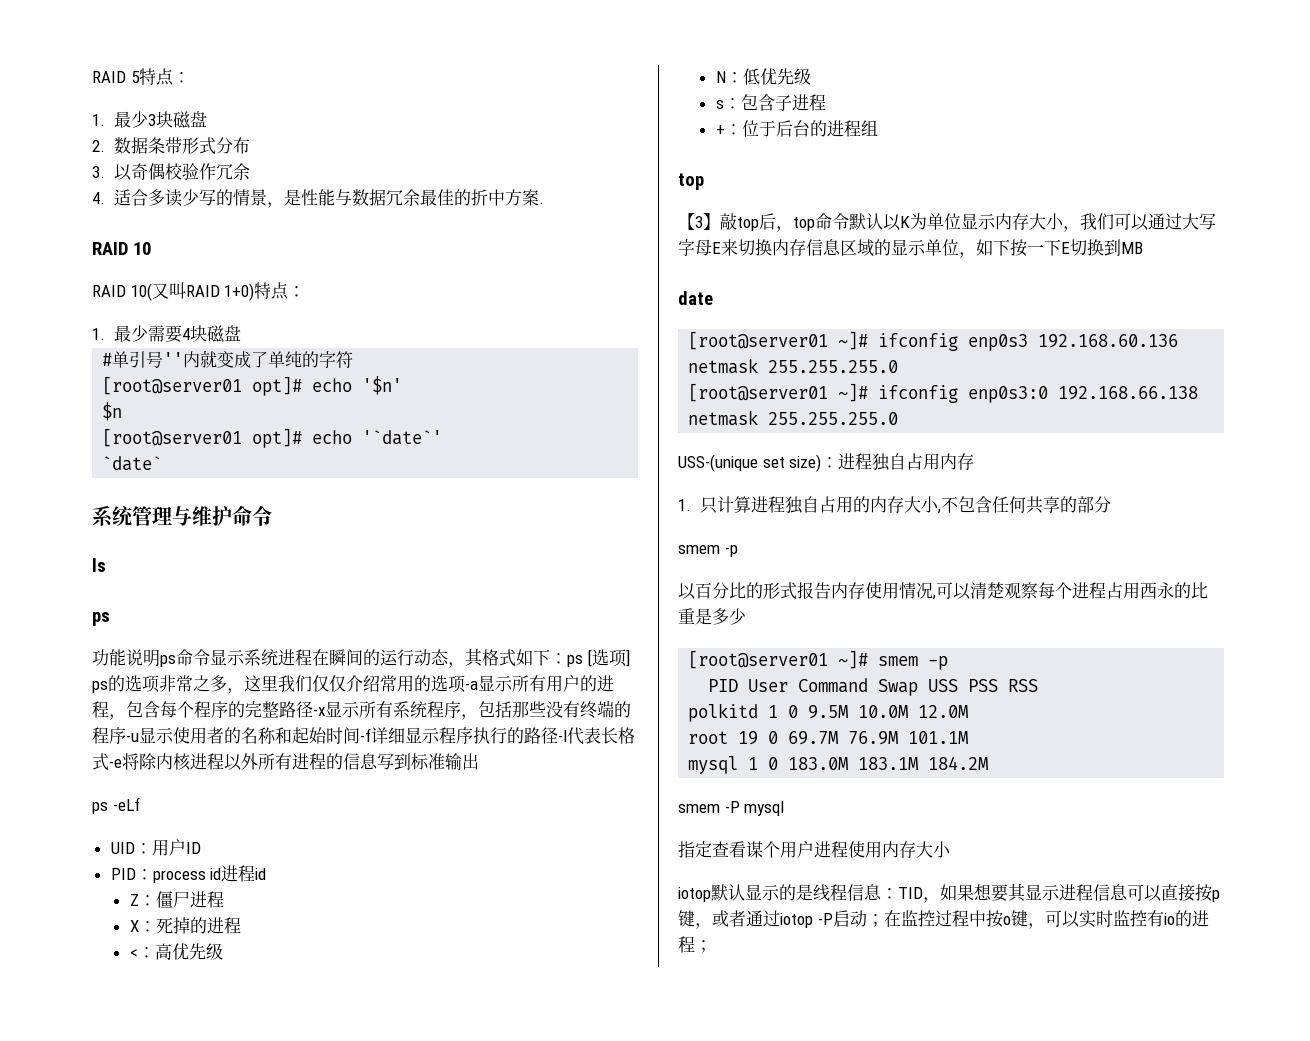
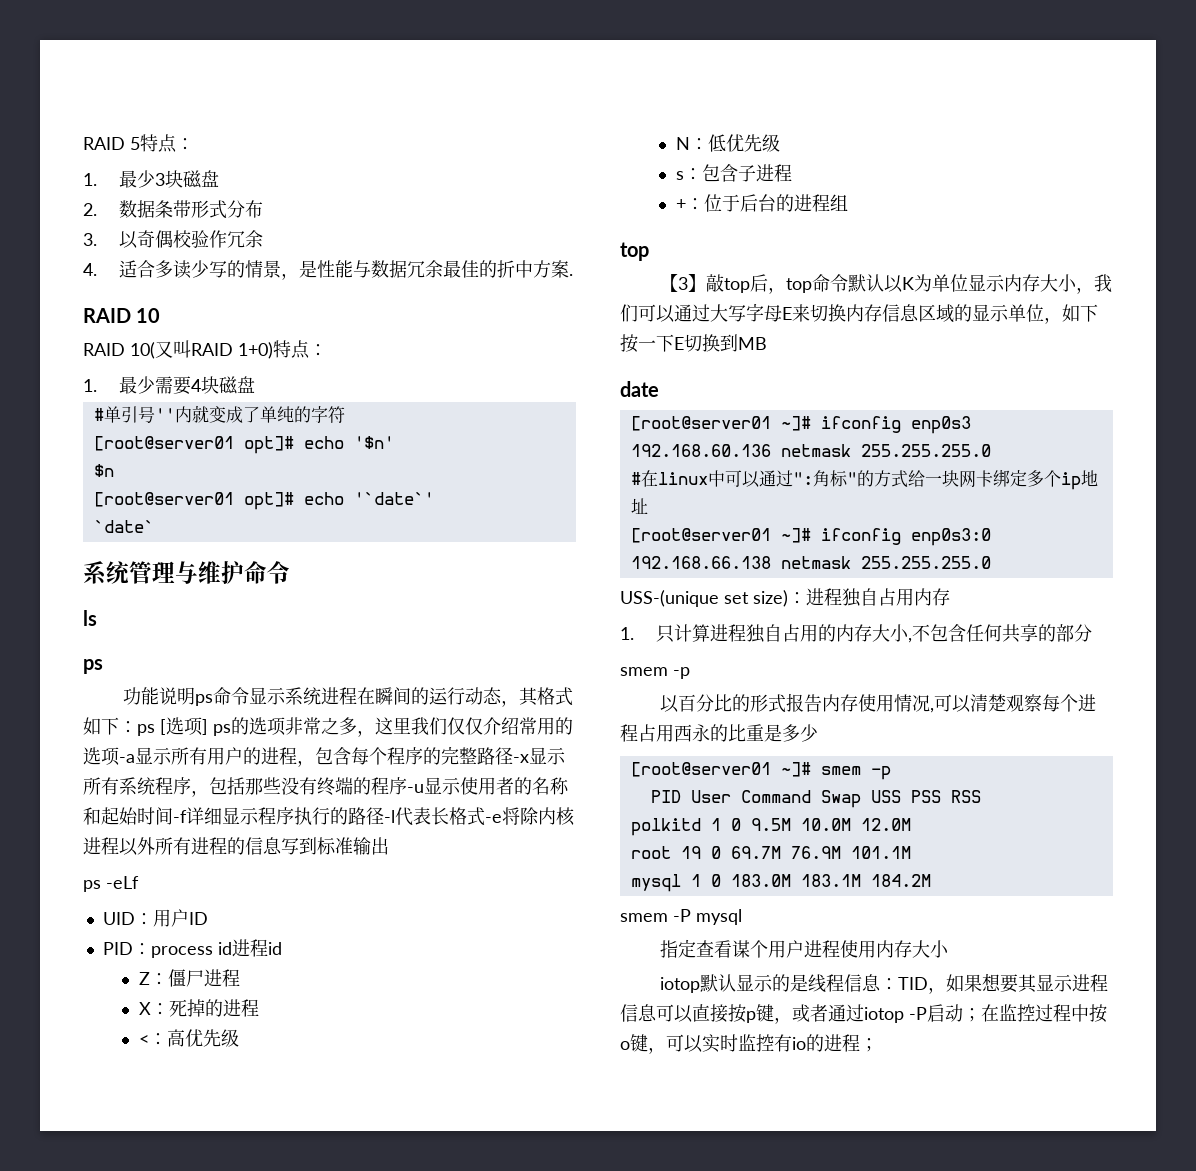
(899, 366) none -> [630,469,1098,490] [630,498,648,514] // #在linux中可以通过":角标"的方式给一块网卡绑定多个ip地址

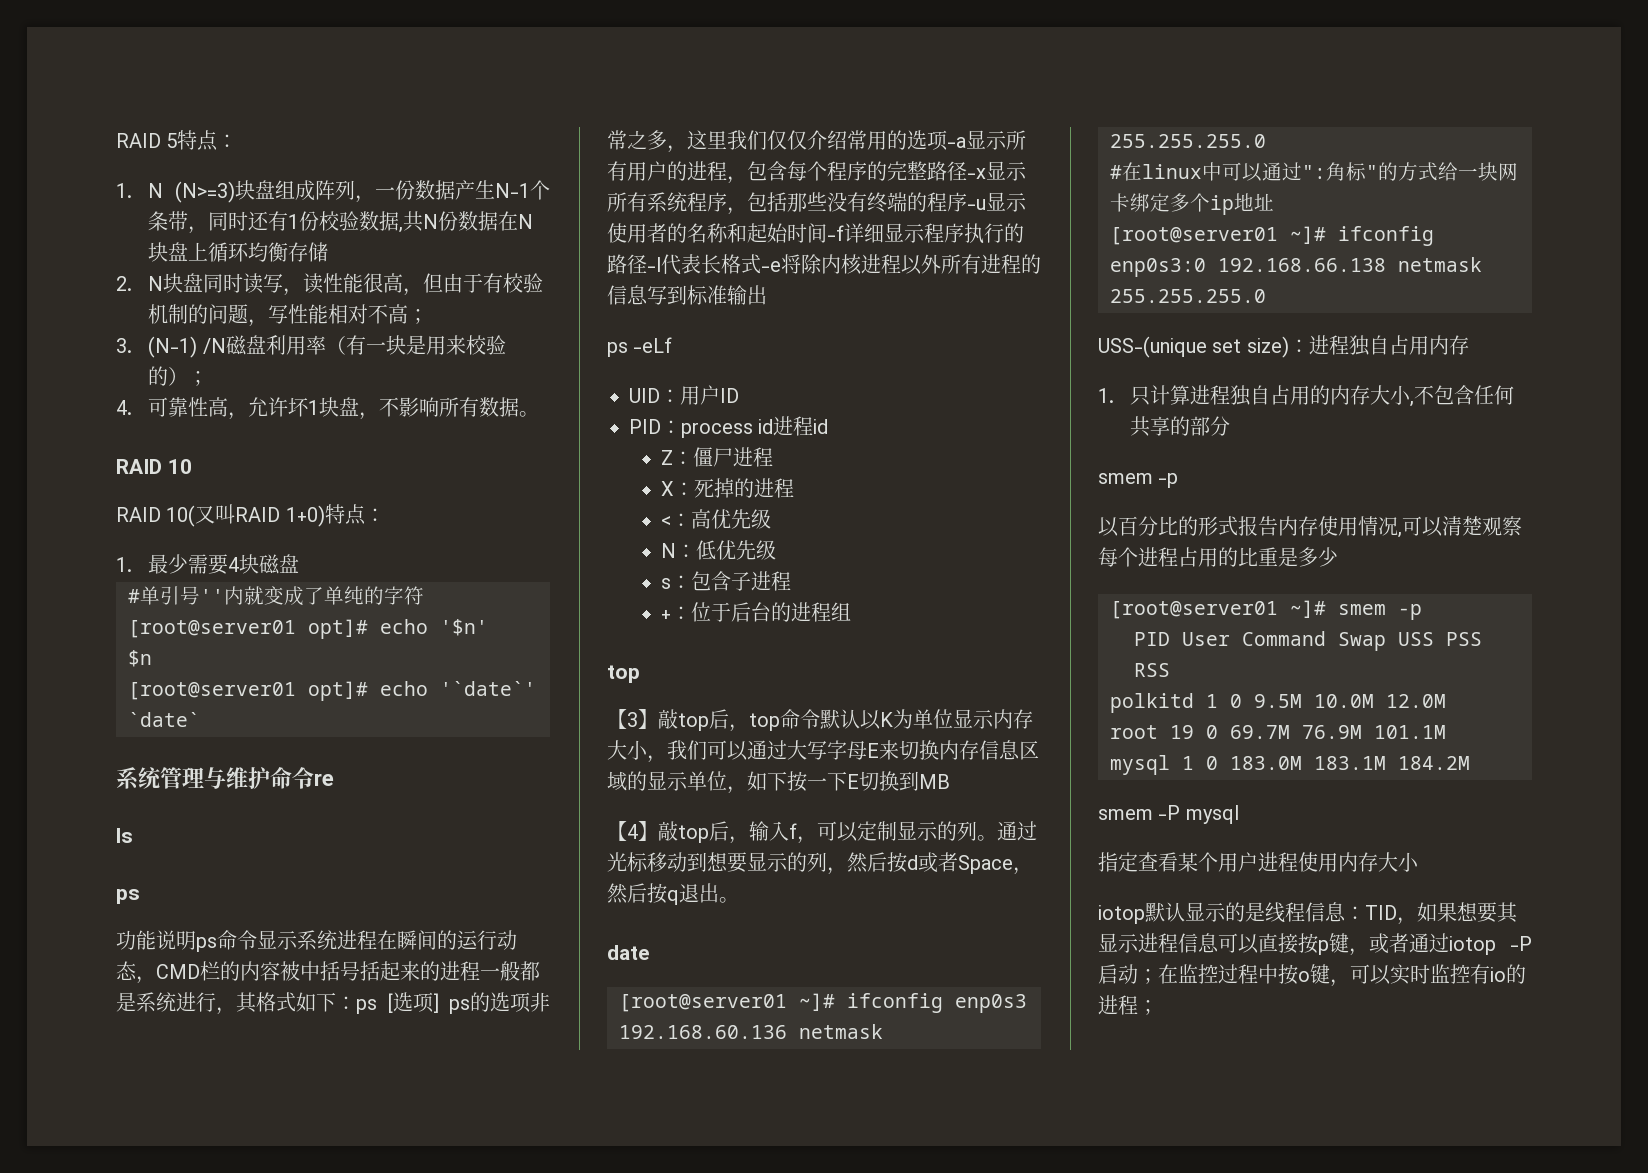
[118,170,219,189] [83,200,263,219] [83,230,263,249] [83,260,573,280] 最少3块磁盘 // 2.数据条带形式分布 // 3.以奇偶校验作冗余 // 4.适合多读少写的情景，是性能与数据冗余最佳的折中方案. -> [148,180,550,203] [148,211,534,234] [148,242,329,262] [116,273,544,296] [148,304,429,327] [116,335,506,358] [148,366,209,386] [116,397,540,420] N (N>=3)块盘组成阵列，一份数据产生N-1个条带，同时还有1份校验数据,共N份数据在N块盘上循环均衡存储 // 2. N块盘同时读写，读性能很高，但由于有校验机制的问题，写性能相对不高； // 3. (N-1) /N磁盘利用率（有一块是用来校验的）； // 4.可靠性高，允许坏1块盘，不影响所有数据。
(290, 572) none -> [314,773,334,786] re
(520, 703) none -> [156,961,540,981] [116,992,236,1015] CMD栏的内容被中括号括起来的进程一般都是系统进行，
(767, 343) none -> [607,821,1037,844] [607,852,1033,875] [607,883,739,905] // 【4】敲top后，输入f，可以定制显示的列。通过光标移动到想要显示的列，然后按d或者Space，然后按q退出。
[674,724,710,742] 西永 -> (1218, 557) none
[732,940,751,958] 谋 -> [1178,852,1198,872] 某

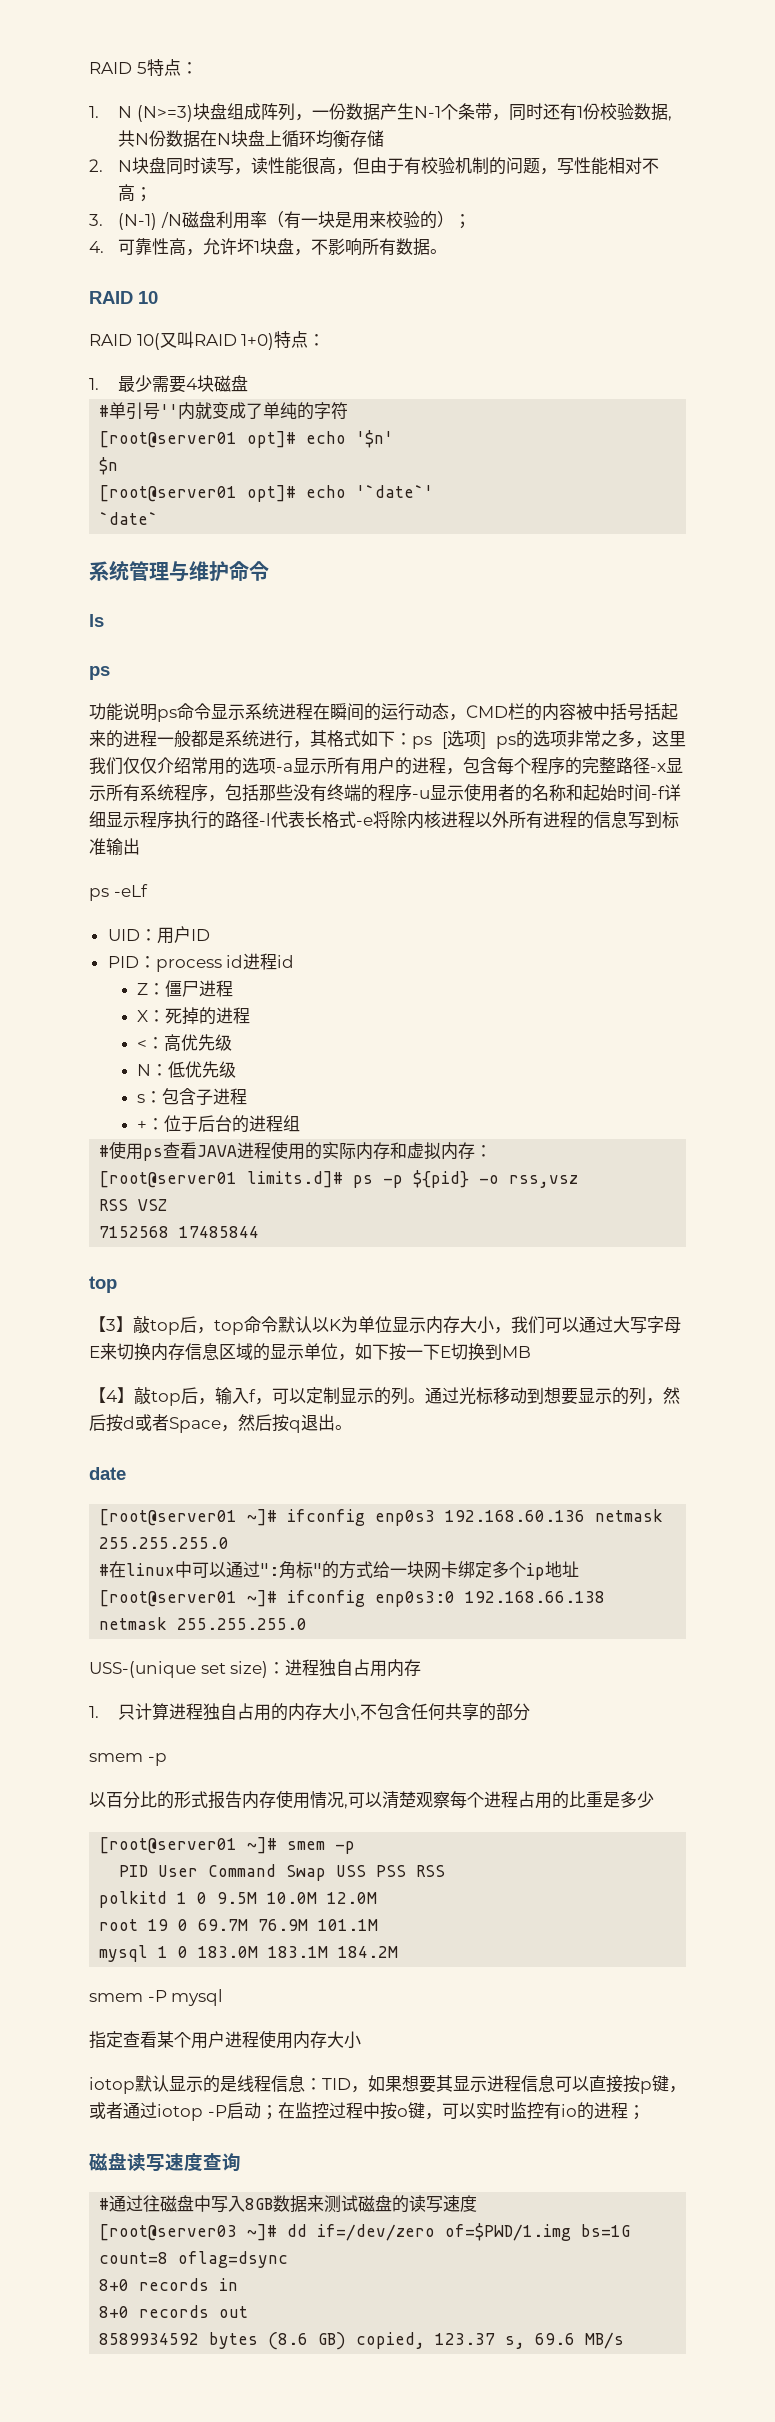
[314,773,334,786] re -> (269, 571) none
(852, 611) none -> [99,1141,493,1161] [99,1170,579,1188] [99,1199,168,1211] [99,1226,260,1238] // #使用ps查看JAVA进程使用的实际内存和虚拟内存： // [root@server01 limits.d]# ps -p ${pid} -o rss,vsz // RSS VSZ // 7152568 17485844
(1158, 1007) none -> [89,2152,241,2172] [99,2195,478,2213] [99,2223,631,2241] [99,2251,289,2268] [99,2278,239,2291] [99,2305,249,2318] [99,2332,625,2350] // 磁盘读写速度查询 // #通过往磁盘中写入8GB数据来测试磁盘的读写速度 // [root@server03 ~]# dd if=/dev/zero of=$PWD/1.img bs=1G count=8 oflag=dsync // 8+0 records in // 8+0 records out // 8589934592 bytes (8.6 GB) copied, 123.37 s, 69.6 MB/s

